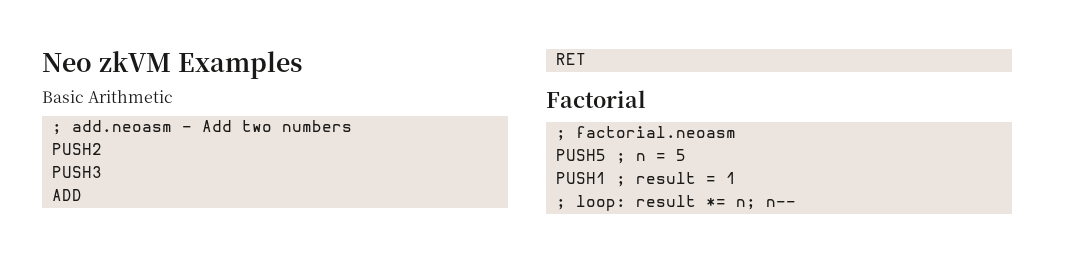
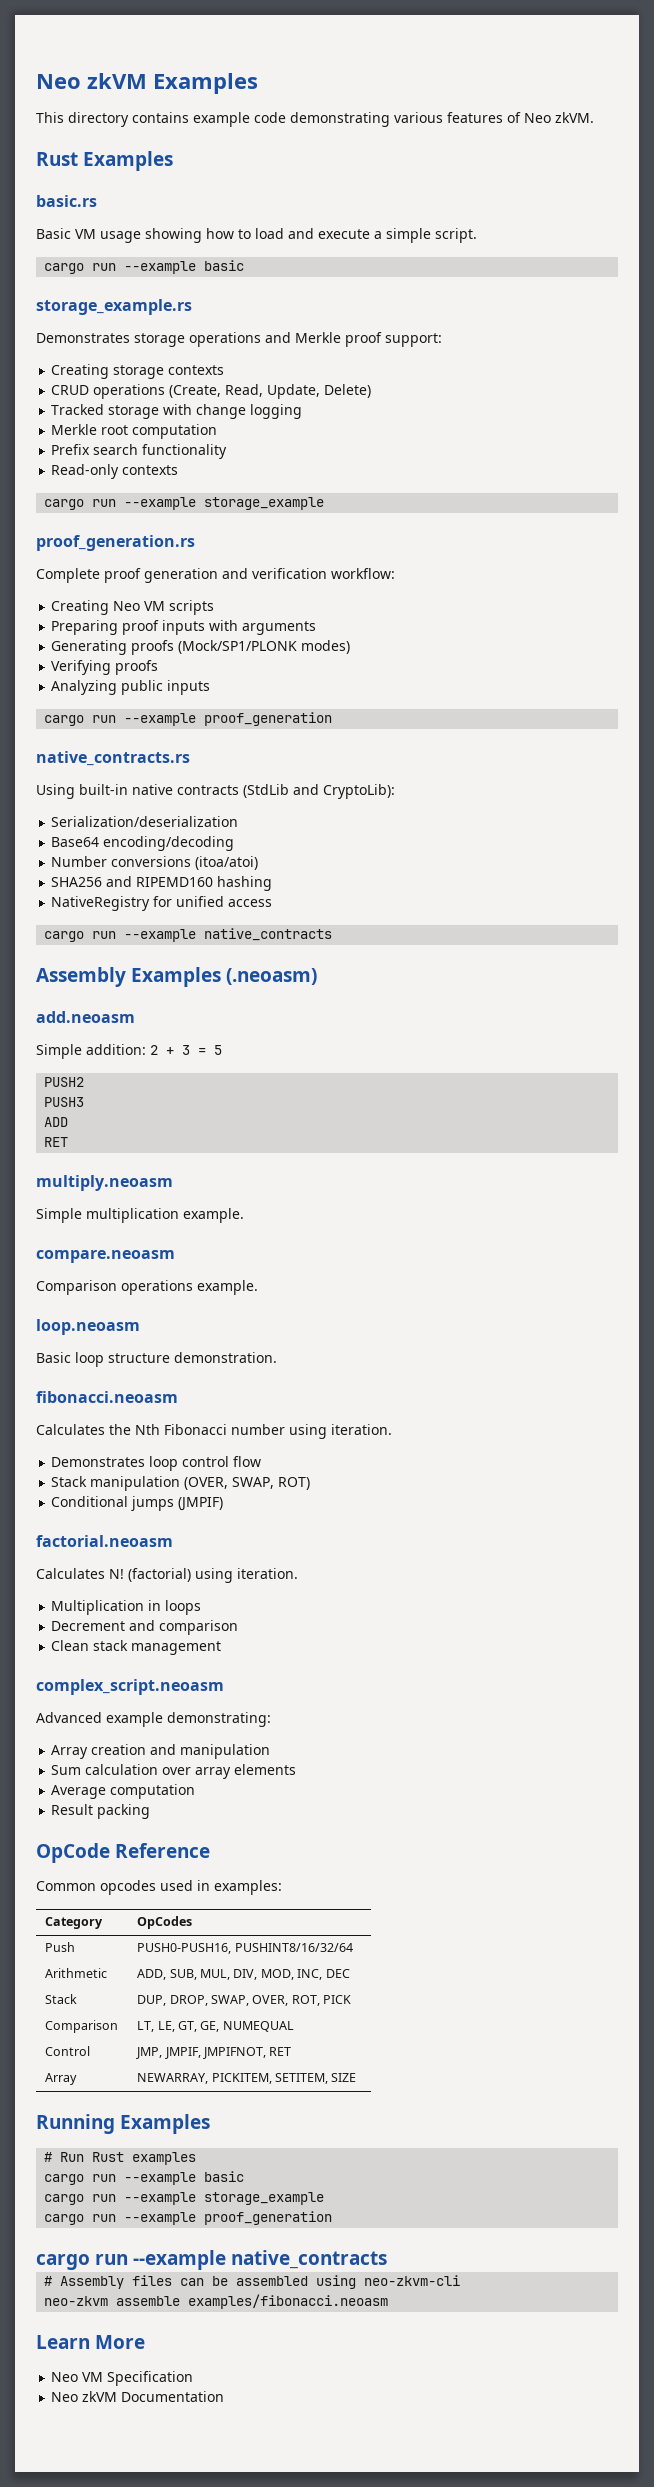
[42,90,174,103] [51,120,352,135] [51,143,102,155] [51,166,102,178] [51,189,82,201] [555,53,586,65] [546,90,646,108] [555,126,736,141] [555,149,686,164] [555,172,736,187] [555,195,796,211] Basic Arithmetic // ; add.neoasm - Add two numbers // PUSH2 // PUSH3 // ADD // RET // Factorial // ; factorial.neoasm // PUSH5 ; n = 5 // PUSH1 ; result = 1 // ; loop: result *= n; n-- -> [36,112,594,127] [36,151,174,171] [36,195,97,207] [36,228,477,243] [44,260,245,274] [36,299,192,315] [36,332,442,347] [51,364,225,379] [51,384,372,399] [51,404,303,419] [51,424,218,439] [51,444,228,459] [51,464,179,479] [44,497,325,510] [36,535,195,551] [36,568,395,583] [51,600,215,615] [51,620,317,635] [51,640,351,655] [51,660,159,675] [51,680,211,695] [44,712,333,726] [36,751,190,766] [36,784,395,799] [51,816,239,827] [51,836,235,851] [51,856,259,870] [51,876,273,891] [51,896,273,911] [44,928,333,942] [36,967,318,987] [36,1011,135,1023] [36,1044,222,1059] [44,1077,85,1087] [44,1097,85,1107] [44,1117,69,1127] [44,1137,69,1147] [36,1175,173,1191] [36,1208,244,1223] [36,1250,175,1263] [36,1280,258,1295] [36,1319,140,1335] [36,1352,277,1367] [36,1391,178,1403] [36,1424,392,1439] [51,1456,262,1471] [51,1476,311,1491] [51,1496,224,1511] [36,1535,173,1547] [36,1568,298,1583] [51,1600,202,1615] [51,1620,239,1635] [51,1640,222,1655] [36,1679,224,1695] [36,1712,271,1727] [51,1744,271,1759] [51,1764,297,1779] [51,1784,196,1799] [51,1804,151,1819] [36,1843,211,1863] [36,1880,282,1895] [45,1917,104,1929] [137,1916,193,1929] [45,1942,76,1952] [137,1943,353,1954] [45,1968,108,1978] [137,1969,350,1980] [45,1994,78,2004] [137,1995,352,2006] [45,2020,119,2033] [137,2021,294,2032] [45,2046,91,2056] [136,2047,292,2059] [45,2073,78,2085] [137,2073,357,2084] [36,2114,211,2134] [44,2152,197,2165] [44,2171,245,2185] [44,2192,325,2205] [44,2211,333,2225] [36,2250,388,2270] [44,2275,461,2289] [44,2294,389,2309] [36,2335,146,2349] [51,2371,194,2386] [51,2391,225,2402] This directory contains example code demonstrating various features of Neo zkVM. // Rust Examples // basic.rs // Basic VM usage showing how to load and execute a simple script. // cargo run --example basic // storage_example.rs // Demonstrates storage operations and Merkle proof support: // Creating storage contexts // CRUD operations (Create, Read, Update, Delete) // Tracked storage with change logging // Merkle root computation // Prefix search functionality // Read-only contexts // cargo run --example storage_example // proof_generation.rs // Complete proof generation and verification workflow: // Creating Neo VM scripts // Preparing proof inputs with arguments // Generating proofs (Mock/SP1/PLONK modes) // Verifying proofs // Analyzing public inputs // cargo run --example proof_generation // native_contracts.rs // Using built-in native contracts (StdLib and CryptoLib): // Serialization/deserialization // Base64 encoding/decoding // Number conversions (itoa/atoi) // SHA256 and RIPEMD160 hashing // NativeRegistry for unified access // cargo run --example native_contracts // Assembly Examples (.neoasm) // add.neoasm // Simple addition: 2 + 3 = 5 // PUSH2 // PUSH3 // ADD // RET // multiply.neoasm // Simple multiplication example. // compare.neoasm // Comparison operations example. // loop.neoasm // Basic loop structure demonstration. // fibonacci.neoasm // Calculates the Nth Fibonacci number using iteration. // Demonstrates loop control flow // Stack manipulation (OVER, SWAP, ROT) // Conditional jumps (JMPIF) // factorial.neoasm // Calculates N! (factorial) using iteration. // Multiplication in loops // Decrement and comparison // Clean stack management // complex_script.neoasm // Advanced example demonstrating: // Array creation and manipulation // Sum calculation over array elements // Average computation // Result packing // OpCode Reference // Common opcodes used in examples: // Category | OpCodes // Push | PUSH0-PUSH16, PUSHINT8/16/32/64 // Arithmetic | ADD, SUB, MUL, DIV, MOD, INC, DEC // Stack | DUP, DROP, SWAP, OVER, ROT, PICK // Comparison | LT, LE, GT, GE, NUMEQUAL // Control | JMP, JMPIF, JMPIFNOT, RET // Array | NEWARRAY, PICKITEM, SETITEM, SIZE // Running Examples // # Run Rust examples // cargo run --example basic // cargo run --example storage_example // cargo run --example proof_generation // cargo run --example native_contracts // # Assembly files can be assembled using neo-zkvm-cli // neo-zkvm assemble examples/fibonacci.neoasm // Learn More // Neo VM Specification // Neo zkVM Documentation

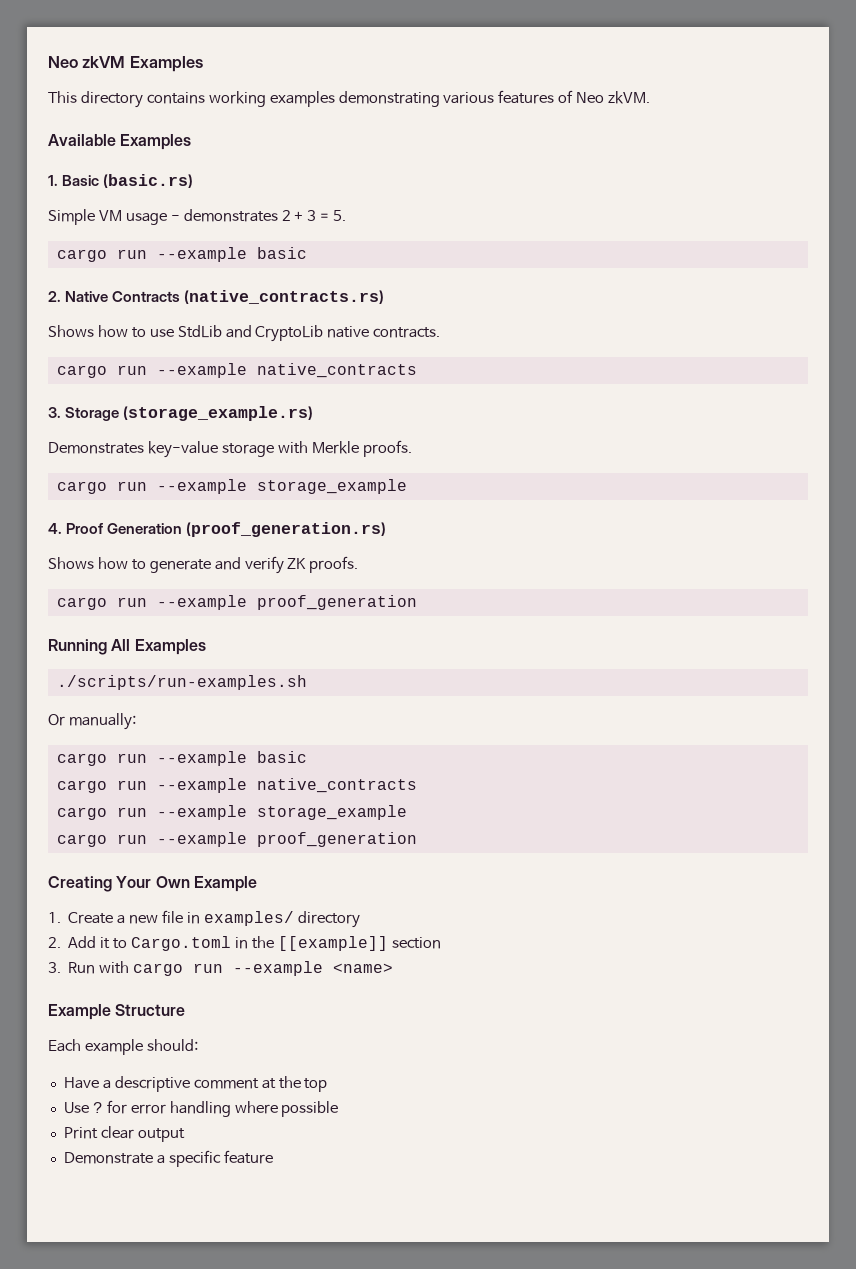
[193,112,286,127] example code -> [208,91,335,107] working examples
[36,151,174,171] [36,195,97,207] [36,228,477,243] [44,260,245,274] [36,299,192,315] [36,332,442,347] [51,364,225,379] [51,384,372,399] [51,404,303,419] [51,424,218,439] [51,444,228,459] [51,464,179,479] [44,497,325,510] [36,535,195,551] [36,568,395,583] [51,600,215,615] [51,620,317,635] [51,640,351,655] [51,660,159,675] [51,680,211,695] [44,712,333,726] [36,751,190,766] [36,784,395,799] [51,816,239,827] [51,836,235,851] [51,856,259,870] [51,876,273,891] [51,896,273,911] [44,928,333,942] [36,967,318,987] [36,1011,135,1023] [36,1044,222,1059] [44,1077,85,1087] [44,1097,85,1107] [44,1117,69,1127] [44,1137,69,1147] [36,1175,173,1191] [36,1208,244,1223] [36,1250,175,1263] [36,1280,258,1295] [36,1319,140,1335] [36,1352,277,1367] [36,1391,178,1403] [36,1424,392,1439] [51,1456,262,1471] [51,1476,311,1491] [51,1496,224,1511] [36,1535,173,1547] [36,1568,298,1583] [51,1600,202,1615] [51,1620,239,1635] [51,1640,222,1655] [36,1679,224,1695] [36,1712,271,1727] [51,1744,271,1759] [51,1764,297,1779] [51,1784,196,1799] [51,1804,151,1819] [36,1843,211,1863] [36,1880,282,1895] [45,1917,104,1929] [137,1916,193,1929] [45,1942,76,1952] [137,1943,353,1954] [45,1968,108,1978] [137,1969,350,1980] [45,1994,78,2004] [137,1995,352,2006] [45,2020,119,2033] [137,2021,294,2032] [45,2046,91,2056] [136,2047,292,2059] [45,2073,78,2085] [137,2073,357,2084] [36,2114,211,2134] [44,2152,197,2165] [44,2171,245,2185] Rust Examples // basic.rs // Basic VM usage showing how to load and execute a simple script. // cargo run --example basic // storage_example.rs // Demonstrates storage operations and Merkle proof support: // Creating storage contexts // CRUD operations (Create, Read, Update, Delete) // Tracked storage with change logging // Merkle root computation // Prefix search functionality // Read-only contexts // cargo run --example storage_example // proof_generation.rs // Complete proof generation and verification workflow: // Creating Neo VM scripts // Preparing proof inputs with arguments // Generating proofs (Mock/SP1/PLONK modes) // Verifying proofs // Analyzing public inputs // cargo run --example proof_generation // native_contracts.rs // Using built-in native contracts (StdLib and CryptoLib): // Serialization/deserialization // Base64 encoding/decoding // Number conversions (itoa/atoi) // SHA256 and RIPEMD160 hashing // NativeRegistry for unified access // cargo run --example native_contracts // Assembly Examples (.neoasm) // add.neoasm // Simple addition: 2 + 3 = 5 // PUSH2 // PUSH3 // ADD // RET // multiply.neoasm // Simple multiplication example. // compare.neoasm // Comparison operations example. // loop.neoasm // Basic loop structure demonstration. // fibonacci.neoasm // Calculates the Nth Fibonacci number using iteration. // Demonstrates loop control flow // Stack manipulation (OVER, SWAP, ROT) // Conditional jumps (JMPIF) // factorial.neoasm // Calculates N! (factorial) using iteration. // Multiplication in loops // Decrement and comparison // Clean stack management // complex_script.neoasm // Advanced example demonstrating: // Array creation and manipulation // Sum calculation over array elements // Average computation // Result packing // OpCode Reference // Common opcodes used in examples: // Category | OpCodes // Push | PUSH0-PUSH16, PUSHINT8/16/32/64 // Arithmetic | ADD, SUB, MUL, DIV, MOD, INC, DEC // Stack | DUP, DROP, SWAP, OVER, ROT, PICK // Comparison | LT, LE, GT, GE, NUMEQUAL // Control | JMP, JMPIF, JMPIFNOT, RET // Array | NEWARRAY, PICKITEM, SETITEM, SIZE // Running Examples // # Run Rust examples // cargo run --example basic -> [48,134,192,150] [48,174,194,188] [48,209,347,225] [56,247,307,262] [48,290,385,304] [48,325,441,342] [56,363,417,378] [48,406,314,421] [48,440,412,458] [56,479,407,494] [48,522,387,537] [48,556,359,574] [56,595,417,610] [48,639,206,655] [56,675,307,690] [48,713,136,730] [56,751,307,766] [56,778,417,793] Available Examples // 1. Basic (basic.rs) // Simple VM usage - demonstrates 2 + 3 = 5. // cargo run --example basic // 2. Native Contracts (native_contracts.rs) // Shows how to use StdLib and CryptoLib native contracts. // cargo run --example native_contracts // 3. Storage (storage_example.rs) // Demonstrates key-value storage with Merkle proofs. // cargo run --example storage_example // 4. Proof Generation (proof_generation.rs) // Shows how to generate and verify ZK proofs. // cargo run --example proof_generation // Running All Examples // ./scripts/run-examples.sh // Or manually: // cargo run --example basic // cargo run --example native_contracts
[36,2250,388,2270] [44,2275,461,2289] [44,2294,389,2309] [36,2335,146,2349] [51,2371,194,2386] [51,2391,225,2402] cargo run --example native_contracts // # Assembly files can be assembled using neo-zkvm-cli // neo-zkvm assemble examples/fibonacci.neoasm // Learn More // Neo VM Specification // Neo zkVM Documentation -> [48,876,257,892] [48,910,360,928] [48,936,441,951] [48,961,394,976] [48,1004,186,1020] [48,1039,198,1055] [63,1076,328,1092] [63,1100,339,1117] [63,1126,185,1142] [63,1150,273,1167] Creating Your Own Example // 1. Create a new file in examples/ directory // 2. Add it to Cargo.toml in the [[example]] section // 3. Run with cargo run --example <name> // Example Structure // Each example should: // Have a descriptive comment at the top // Use ? for error handling where possible // Print clear output // Demonstrate a specific feature

